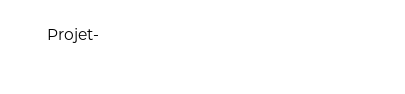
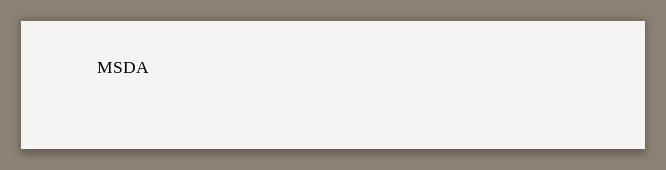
[47,28,99,43] Projet- -> [97,62,149,73] MSDA

